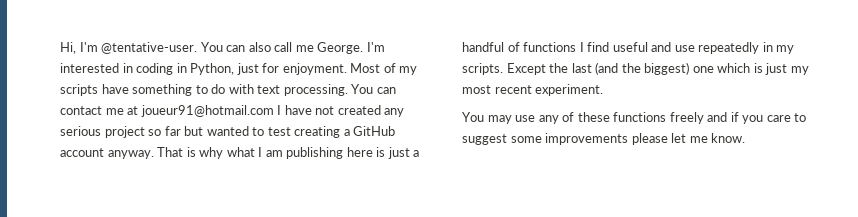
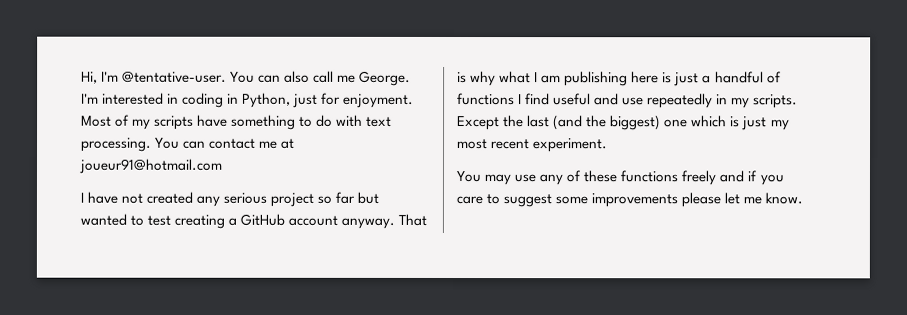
(274, 111) none -> (222, 166) //

